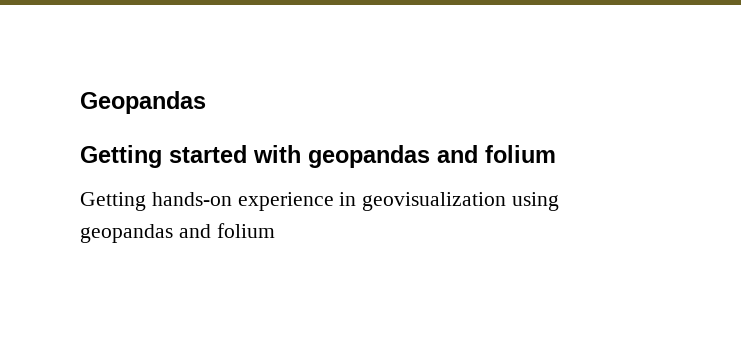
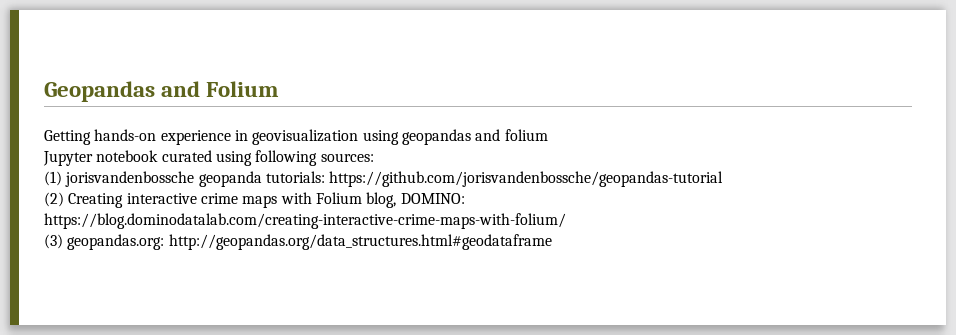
[80,145,556,168] // Getting started with geopandas and folium -> [161,81,280,97] and Folium
(275, 230) none -> [43,150,374,166] [44,171,724,187] [44,192,465,208] [44,213,566,229] [44,234,552,250] // Jupyter notebook curated using following sources: // (1) jorisvandenbossche geopanda tutorials: https://github.com/jorisvandenbossche/geopandas-tutorial // (2) Creating interactive crime maps with Folium blog, DOMINO: https://blog.dominodatalab.com/creating-interactive-crime-maps-with-folium/ // (3) geopandas.org: http://geopandas.org/data_structures.html#geodataframe

